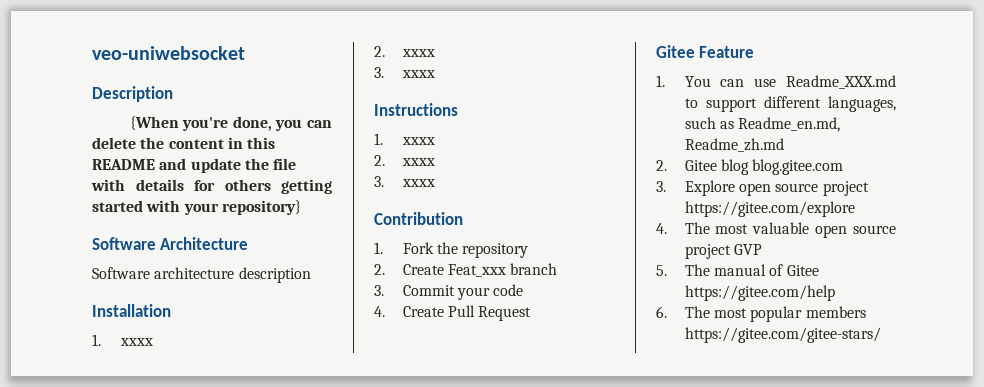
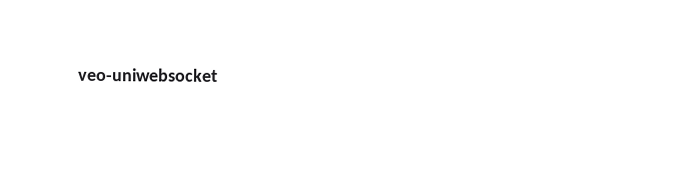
[92,86,173,102] [129,116,332,131] [92,137,276,149] [92,158,297,173] [91,179,332,194] [92,200,301,215] [92,237,249,250] [92,267,311,283] [92,304,171,317] [92,334,153,346] [374,46,435,57] [374,67,435,78] [374,103,458,116] [374,133,435,145] [374,155,435,166] [374,176,435,187] [374,212,463,225] [374,242,529,258] [374,263,558,277] [374,284,524,300] [374,305,532,321] [656,45,755,58] [656,75,896,89] [684,96,896,112] [684,117,841,132] [684,138,784,152] [656,159,844,175] [656,180,869,196] [684,201,855,217] [656,222,896,238] [684,244,762,259] [656,264,819,276] [684,285,835,301] [656,306,866,322] [684,327,881,343] // Description // {When you're done, you can delete the content in this README and update the file with details for others getting started with your repository} // Software Architecture // Software architecture description // Installation // 1. xxxx // 2. xxxx // 3. xxxx // Instructions // 1. xxxx // 2. xxxx // 3. xxxx // Contribution // 1. Fork the repository // 2. Create Feat_xxx branch // 3. Commit your code // 4. Create Pull Request // Gitee Feature // 1. You can use Readme_XXX.md to support different languages, such as Readme_en.md, Readme_zh.md // 2. Gitee blog blog.gitee.com // 3. Explore open source project https://gitee.com/explore // 4. The most valuable open source project GVP // 5. The manual of Gitee https://gitee.com/help // 6. The most popular members https://gitee.com/gitee-stars/ -> (218, 74) none

